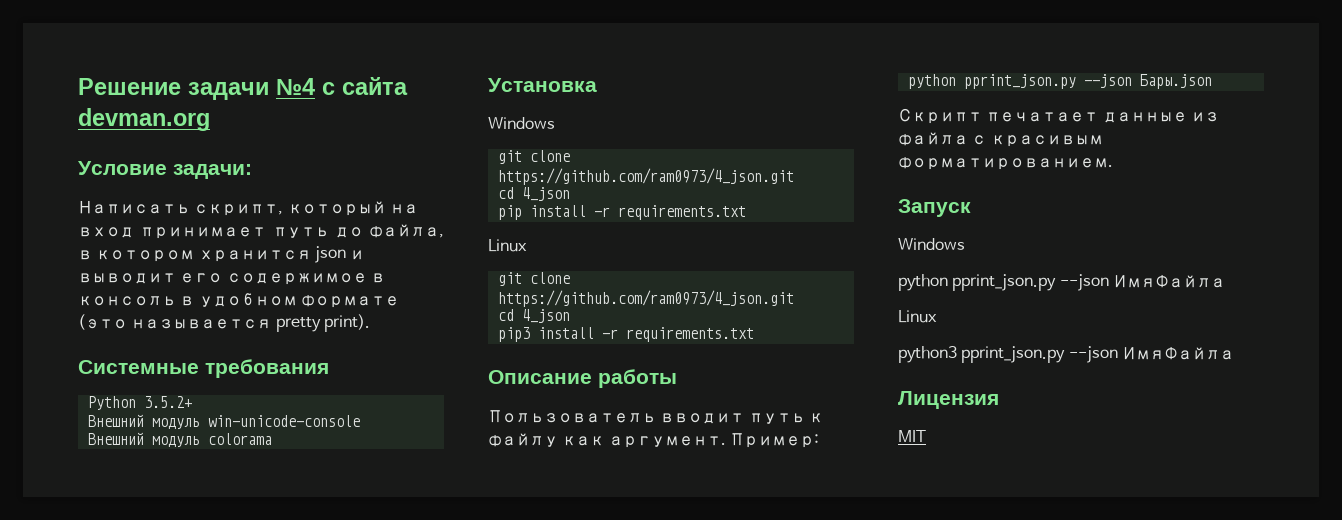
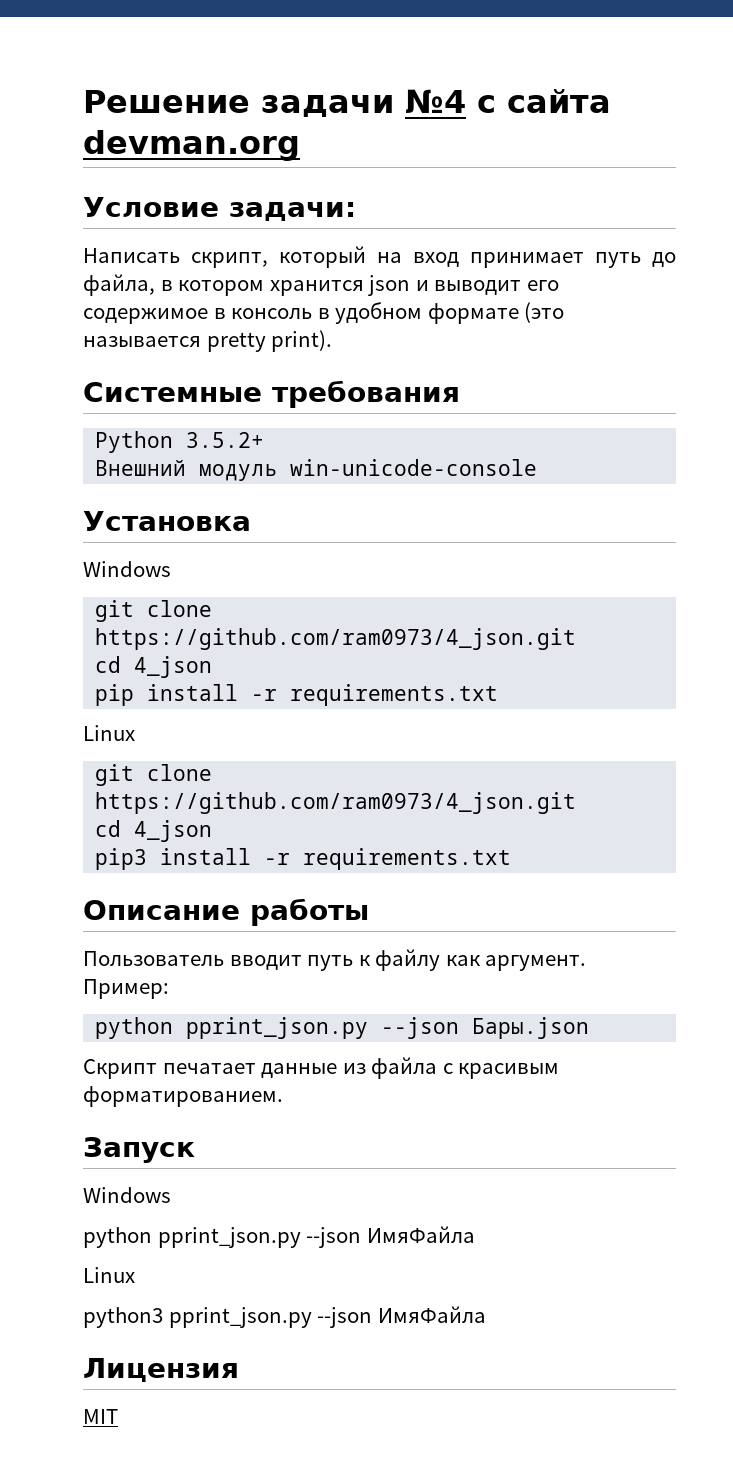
[87,432,272,448] // Внешний модуль colorama -> (538, 467) none

